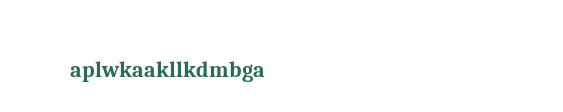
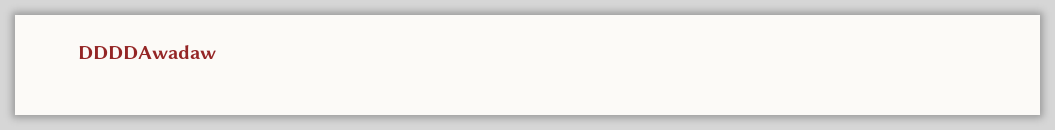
[70,61,265,82] aplwkaakllkdmbga -> [78,45,216,60] DDDDAwadaw

